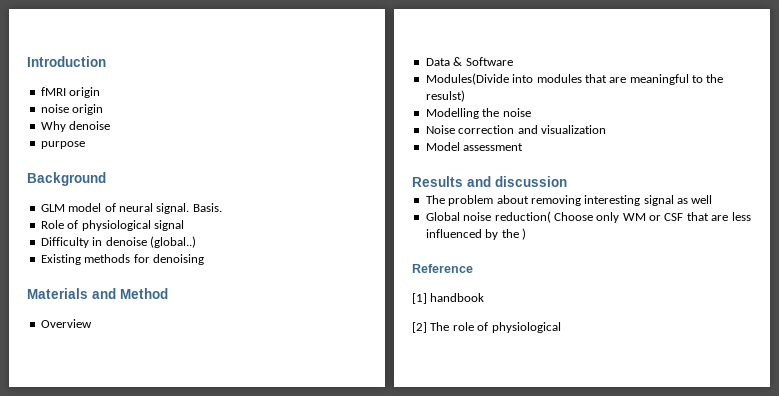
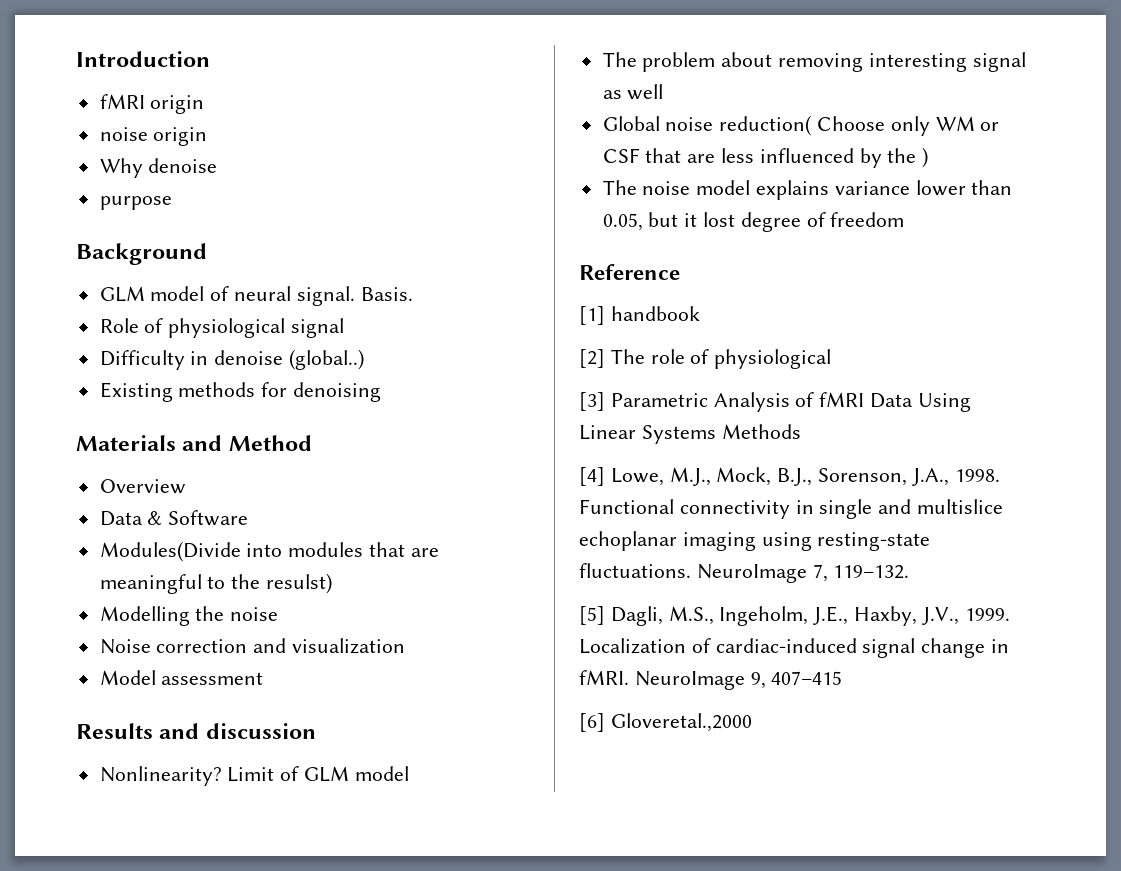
(567, 181) none -> [99,766,409,786] // Nonlinearity? Limit of GLM model
(526, 234) none -> [602,180,1013,200] [602,212,905,232] // The noise model explains variance lower than 0.05, but it lost degree of freedom
(561, 327) none -> [579,392,971,412] [579,424,801,444] [579,467,1000,486] [579,499,1004,519] [579,531,931,551] [579,563,910,583] [579,606,1010,626] [579,638,1010,658] [579,670,843,690] [579,713,752,732] // [3] Parametric Analysis of fMRI Data Using Linear Systems Methods // [4] Lowe, M.J., Mock, B.J., Sorenson, J.A., 1998. Functional connectivity in single and multislice echoplanar imaging using resting-state fluctuations. NeuroImage 7, 119–132. // [5] Dagli, M.S., Ingeholm, J.E., Haxby, J.V., 1999. Localization of cardiac-induced signal change in fMRI. NeuroImage 9, 407–415 // [6] Gloveretal.,2000

